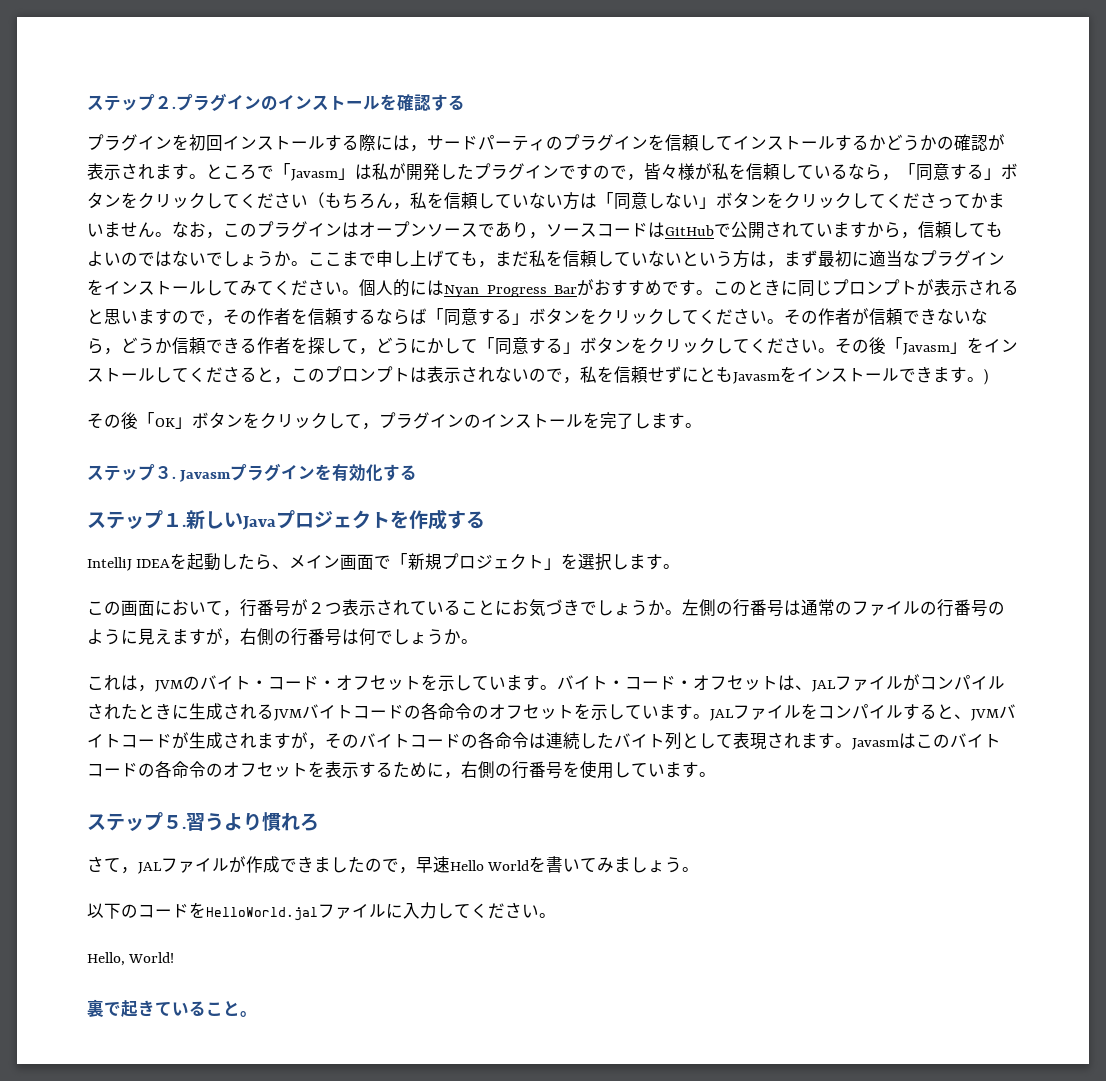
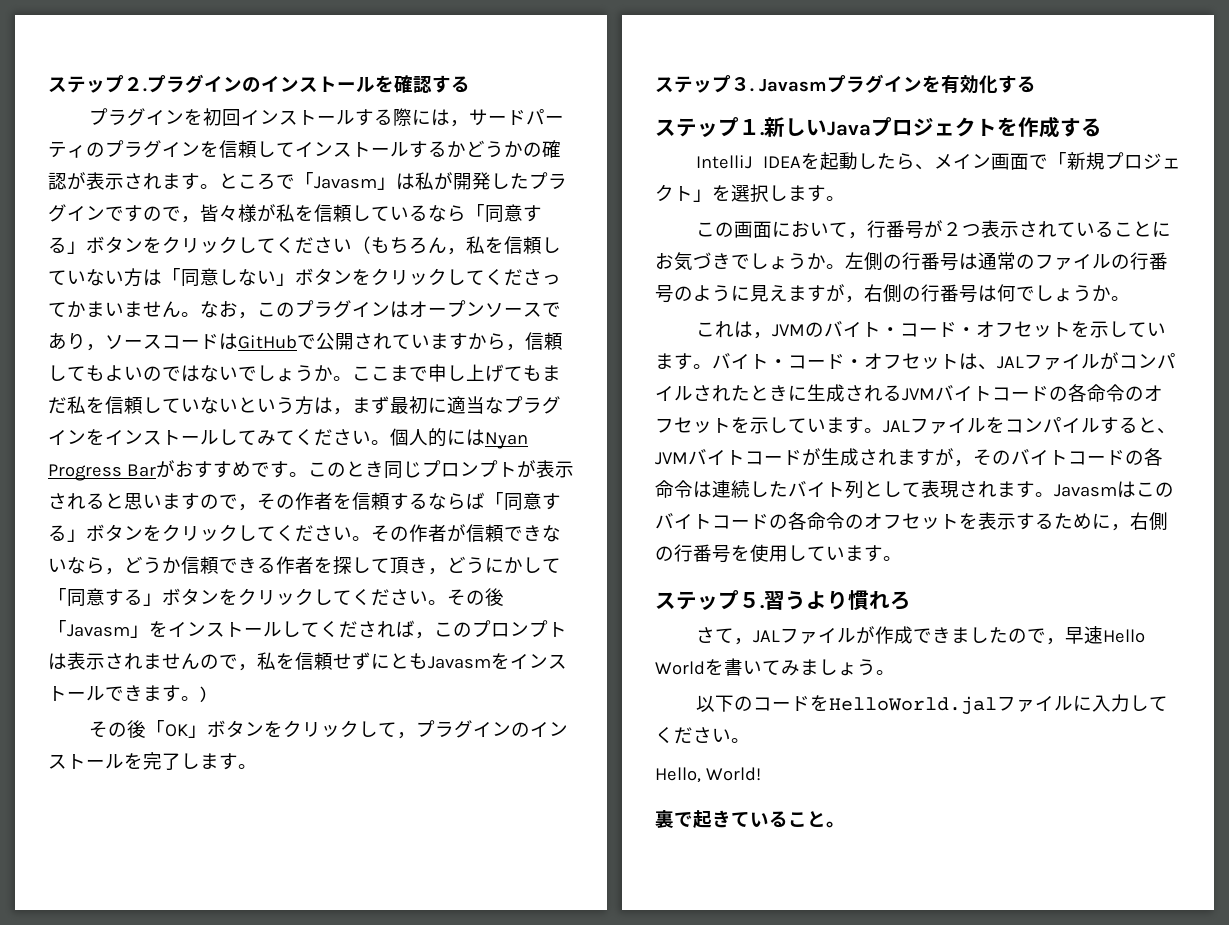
[882,174,899,181] ， -> (466, 213) none
[478,261,495,268] ， -> (542, 373) none
[781,280,798,295] に -> (384, 469) none
(359, 346) none -> [390,557,428,574] 頂き
[240,367,274,382] ると -> [377,620,415,638] れば
[495,366,529,383] ない -> [143,653,200,670] ません

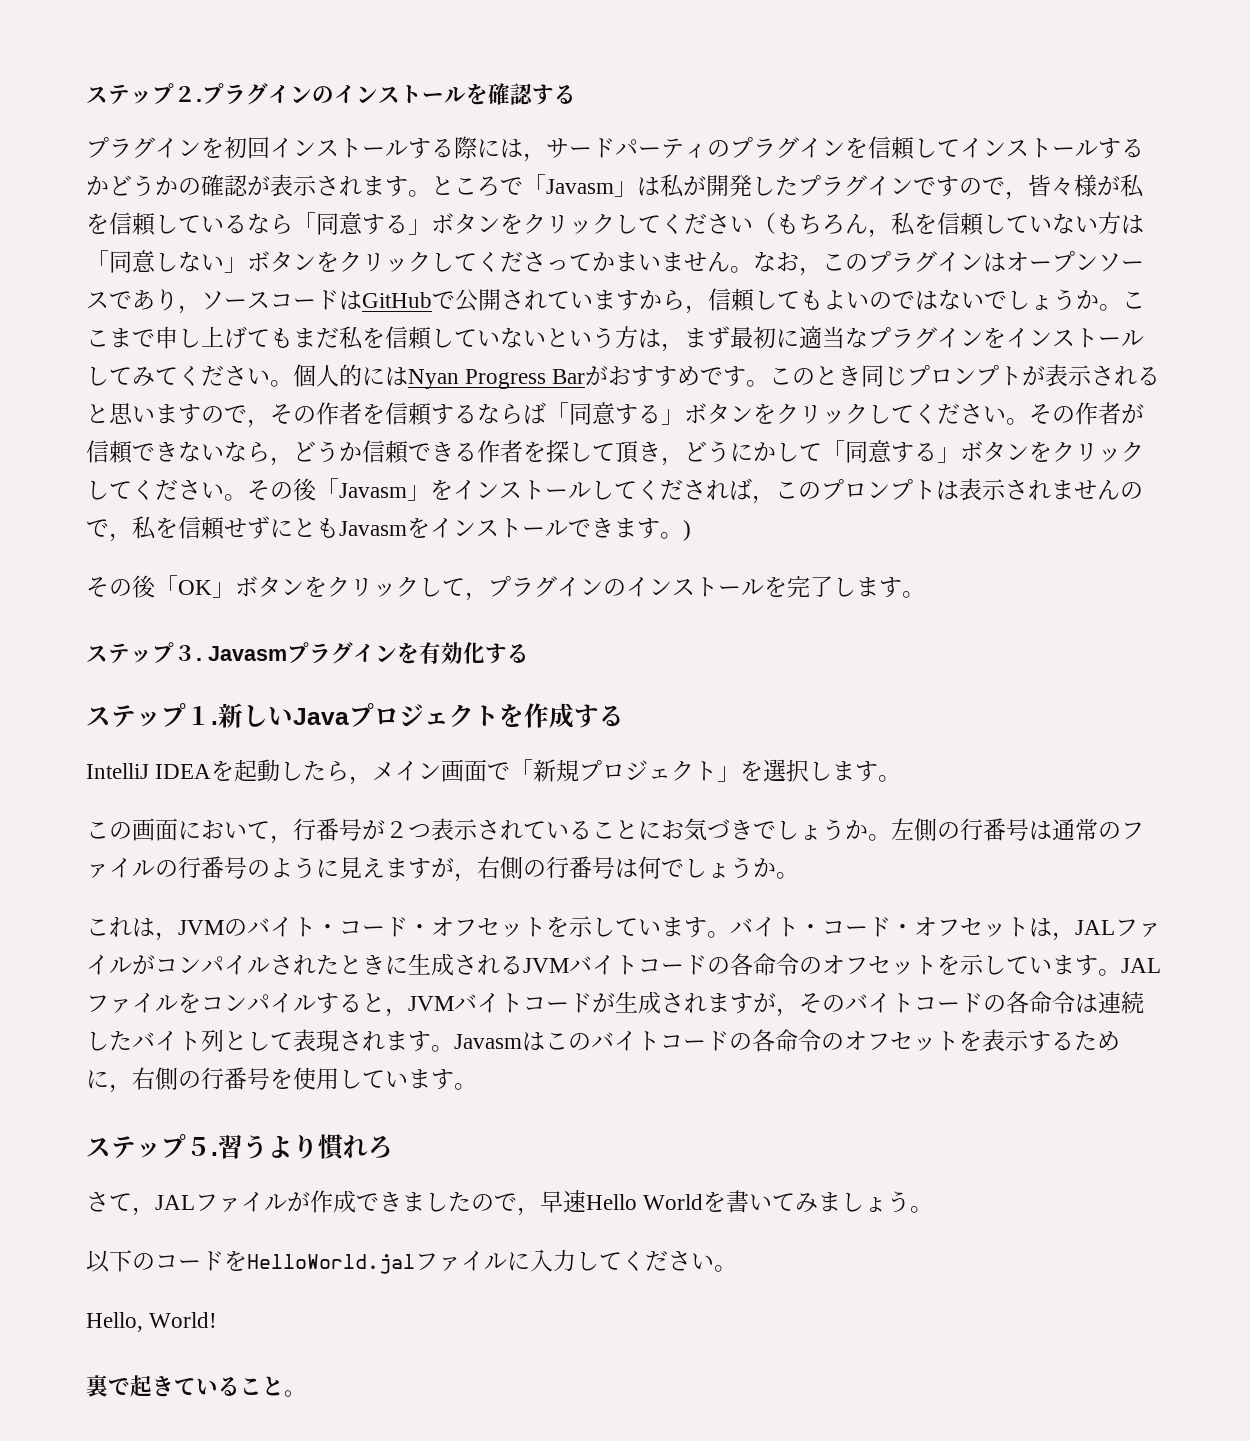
[915,164,934,170] 、 -> [349,776,373,785] ，
[978,364,997,370] 、 -> [1052,932,1075,941] ，
[1157,428,1176,434] 、 -> [385,1008,408,1017] ，

